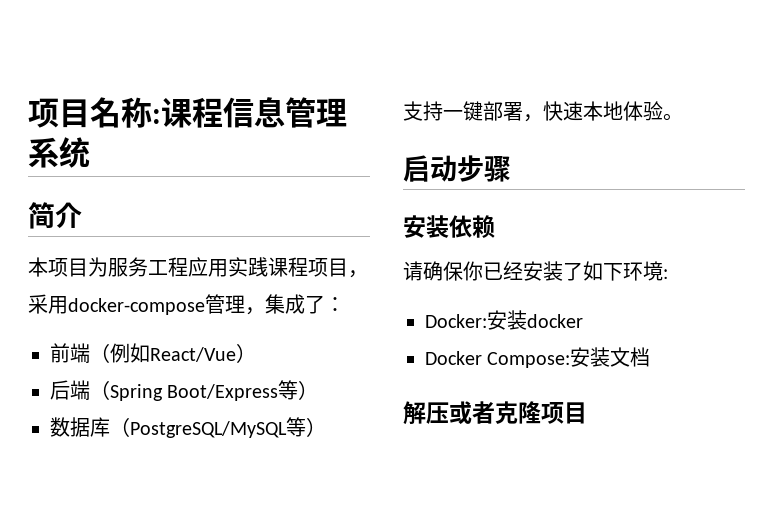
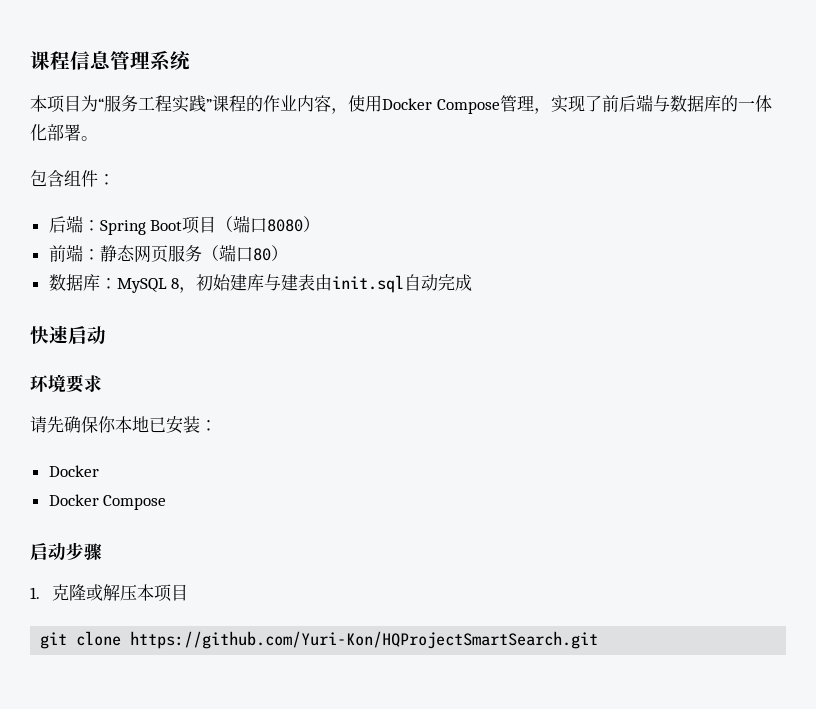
[28,97,161,128] 项目名称: -> (30, 60) none
[28,202,82,229] // 简介 -> (191, 60) none
(108, 267) none -> [98,98,104,110] “
[188,257,368,278] [28,294,345,315] [50,343,256,363] [50,380,319,401] [50,417,326,438] [403,101,683,122] [403,155,511,182] [403,215,495,238] [403,261,668,281] [425,310,583,330] [425,347,651,368] [403,401,587,425] 应用实践课程项目，采用docker-compose管理，集成了： // 前端（例如React/Vue） // 后端（Spring Boot/Express等） // 数据库（PostgreSQL/MySQL等） // 支持一键部署，快速本地体验。 // 启动步骤 // 安装依赖 // 请确保你已经安装了如下环境: // Docker:安装docker // Docker Compose:安装文档 // 解压或者克隆项目 -> [172,94,772,114] [30,124,98,141] [30,170,115,187] [48,215,321,235] [48,244,288,263] [48,274,473,293] [30,325,106,344] [30,374,102,393] [30,416,217,434] [48,465,99,477] [48,494,167,510] [30,542,102,560] [30,584,188,602] [40,631,599,649] 实践”课程的作业内容，使用Docker Compose管理，实现了前后端与数据库的一体化部署。 // 包含组件： // 后端：Spring Boot项目（端口8080） // 前端：静态网页服务（端口80） // 数据库：MySQL 8，初始建库与建表由init.sql自动完成 // 快速启动 // 环境要求 // 请先确保你本地已安装： // Docker // Docker Compose // 启动步骤 // 1.克隆或解压本项目 // git clone https://github.com/Yuri-Kon/HQProjectSmartSearch.git

